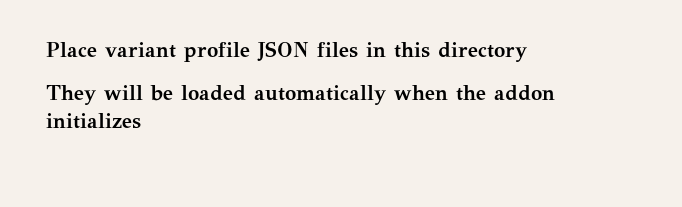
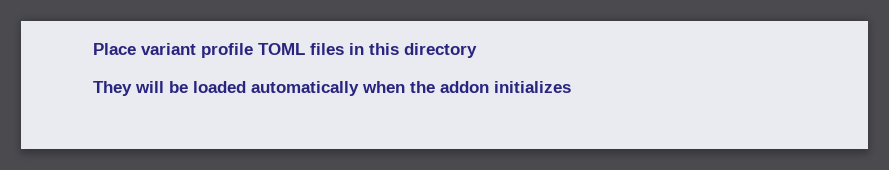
[257,41,309,62] JSON -> [258,43,305,55] TOML

